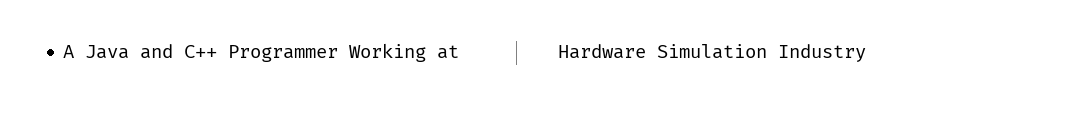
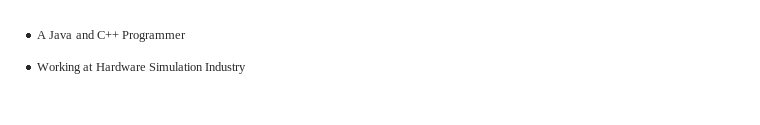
(339, 53) none -> (187, 36) //

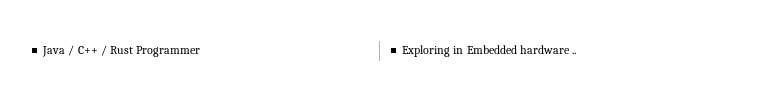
[36,30,187,42] [36,62,247,74] A Java and C++ Programmer // Working at Hardware Simulation Industry -> [42,45,201,57] [402,45,577,57] Java / C++ / Rust Programmer // Exploring in Embedded hardware ..

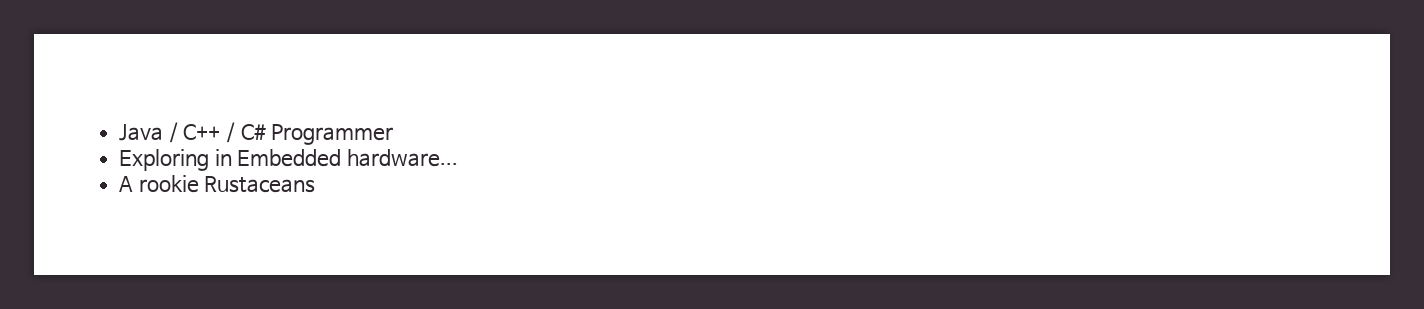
[110,46,134,54] Rust -> [240,124,266,140] C#
[519,45,577,54] hardware .. -> [347,149,459,167] [119,175,316,193] hardware... // A rookie Rustaceans

